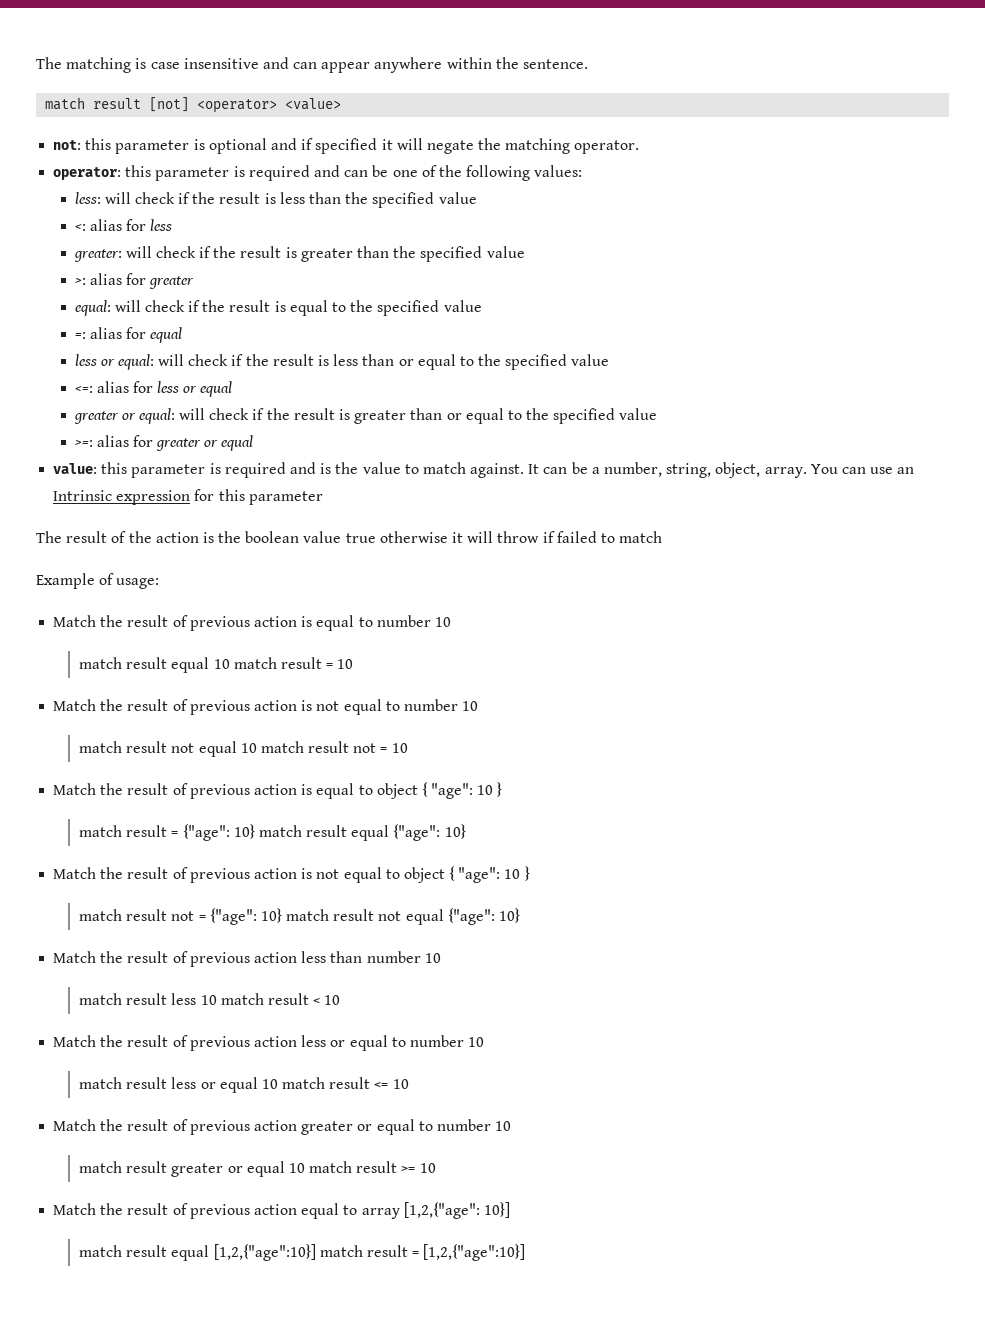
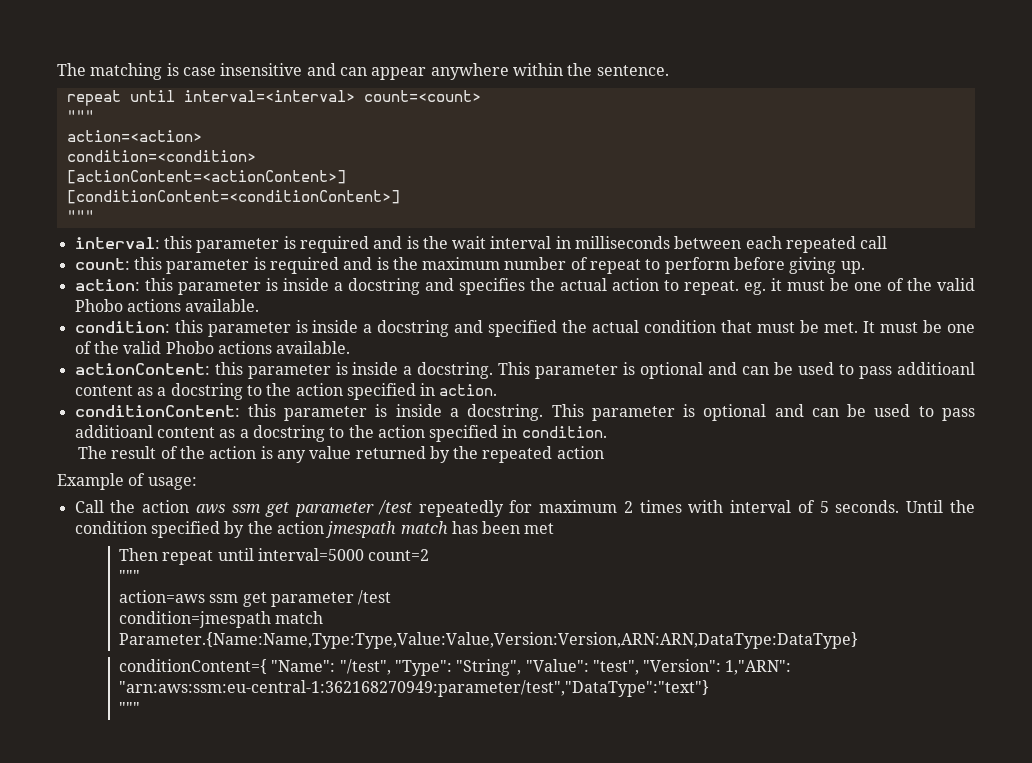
[45,97,342,113] [53,138,640,154] [53,165,583,181] [74,192,477,208] [74,219,173,231] [73,246,525,262] [74,273,195,289] [74,300,482,316] [74,327,183,343] [74,354,610,370] [74,381,233,397] [73,408,658,424] [74,435,254,451] [53,462,915,478] [53,489,323,505] match result [not] <operator> <value> // not: this parameter is optional and if specified it will negate the matching operator. // operator: this parameter is required and can be one of the following values: // less: will check if the result is less than the specified value // <: alias for less // greater: will check if the result is greater than the specified value // >: alias for greater // equal: will check if the result is equal to the specified value // =: alias for equal // less or equal: will check if the result is less than or equal to the specified value // <=: alias for less or equal // greater or equal: will check if the result is greater than or equal to the specified value // >=: alias for greater or equal // value: this parameter is required and is the value to match against. It can be a number, string, object, array. You can use an Intrinsic expression for this parameter -> [66,90,481,106] [66,110,94,122] [66,130,202,142] [66,150,256,162] [66,170,346,184] [66,190,400,204] [66,210,94,222] [74,236,888,253] [74,257,865,274] [74,278,975,295] [74,299,260,312] [74,320,976,337] [74,341,351,354] [74,362,976,379] [74,383,498,400] [74,404,975,421] [74,425,607,442] repeat until interval=<interval> count=<count> // """ // action=<action> // condition=<condition> // [actionContent=<actionContent>] // [conditionContent=<conditionContent>] // """ // interval: this parameter is required and is the wait interval in milliseconds between each repeated call // count: this parameter is required and is the maximum number of repeat to perform before giving up. // action: this parameter is inside a docstring and specifies the actual action to repeat. eg. it must be one of the valid Phobo actions available. // condition: this parameter is inside a docstring and specified the actual condition that must be met. It must be one of the valid Phobo actions available. // actionContent: this parameter is inside a docstring. This parameter is optional and can be used to pass additioanl content as a docstring to the action specified in action. // conditionContent: this parameter is inside a docstring. This parameter is optional and can be used to pass additioanl content as a docstring to the action specified in condition.
[218,531,663,543] [36,573,160,589] [53,615,451,631] [78,657,354,673] [53,699,479,715] [78,741,408,757] [53,782,503,799] [78,824,466,841] [53,866,530,883] [78,908,520,925] [53,951,441,967] [78,993,341,1005] [53,1035,485,1051] [78,1077,409,1093] [53,1119,512,1135] [78,1161,436,1177] [53,1202,510,1219] [78,1244,526,1261] the boolean value true otherwise it will throw if failed to match // Example of usage: // Match the result of previous action is equal to number 10 // match result equal 10 match result = 10 // Match the result of previous action is not equal to number 10 // match result not equal 10 match result not = 10 // Match the result of previous action is equal to object { "age": 10 } // match result = {"age": 10} match result equal {"age": 10} // Match the result of previous action is not equal to object { "age": 10 } // match result not = {"age": 10} match result not equal {"age": 10} // Match the result of previous action less than number 10 // match result less 10 match result < 10 // Match the result of previous action less or equal to number 10 // match result less or equal 10 match result <= 10 // Match the result of previous action greater or equal to number 10 // match result greater or equal 10 match result >= 10 // Match the result of previous action equal to array [1,2,{"age": 10}] // match result equal [1,2,{"age":10}] match result = [1,2,{"age":10}] -> [276,446,604,463] [57,473,197,490] [74,500,975,517] [74,521,555,538] [118,548,430,565] [118,570,140,582] [118,590,392,607] [118,611,324,628] [118,632,858,649] [118,659,792,676] [118,680,709,697] [118,702,140,714] any value returned by the repeated action // Example of usage: // Call the action aws ssm get parameter /test repeatedly for maximum 2 times with interval of 5 seconds. Until the condition specified by the action jmespath match has been met // Then repeat until interval=5000 count=2 // """ // action=aws ssm get parameter /test // condition=jmespath match Parameter.{Name:Name,Type:Type,Value:Value,Version:Version,ARN:ARN,DataType:DataType} // conditionContent={ "Name": "/test", "Type": "String", "Value": "test", "Version": 1,"ARN": "arn:aws:ssm:eu-central-1:362168270949:parameter/test","DataType":"text"} // """

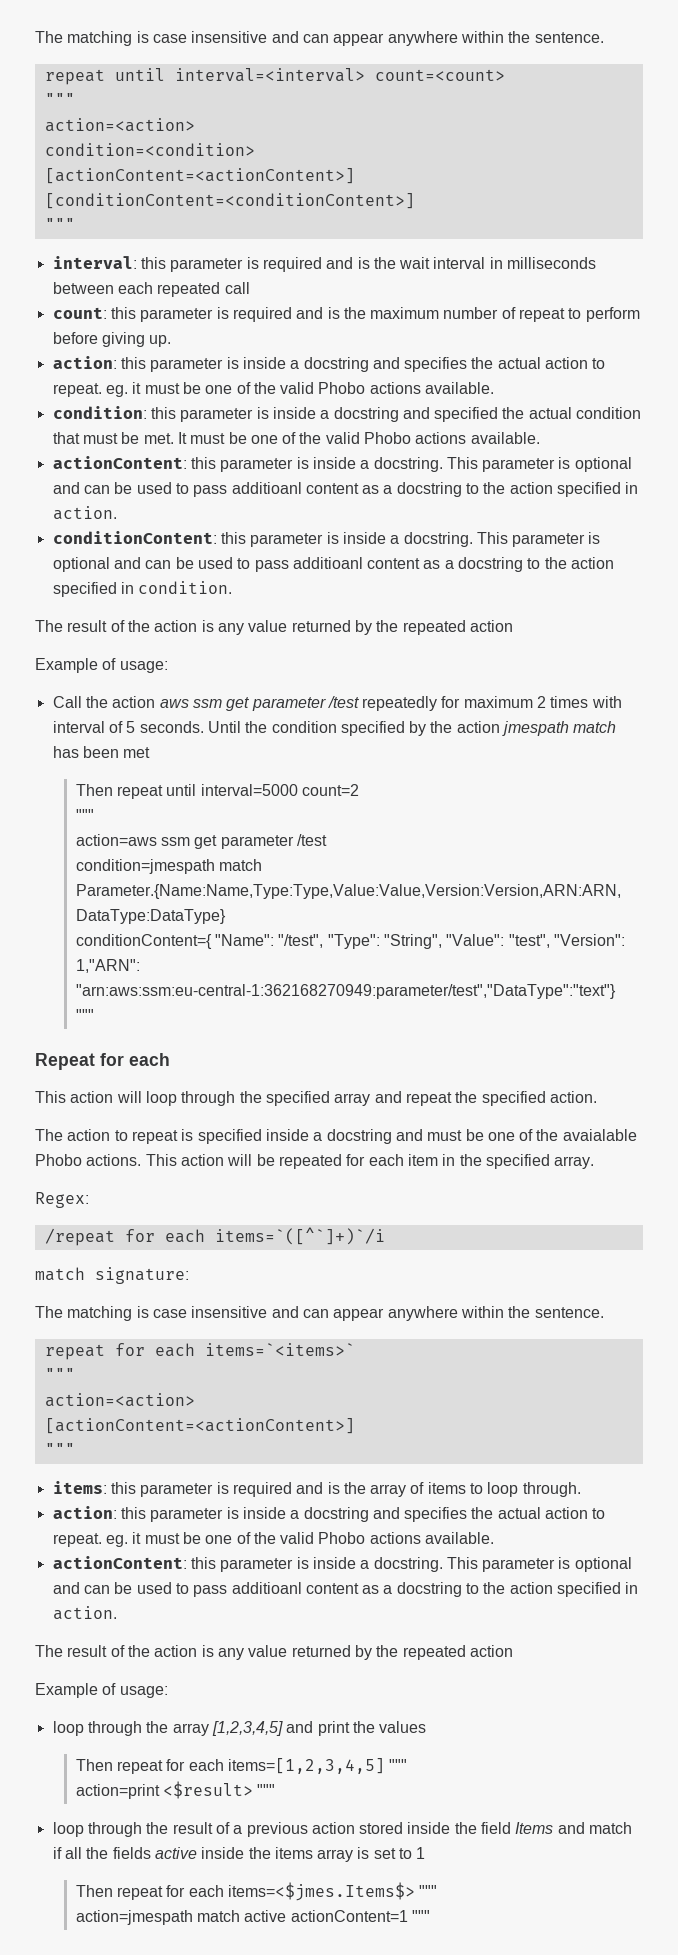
(140, 708) none -> [35,1053,170,1070] [35,1091,597,1106] [35,1129,637,1144] [35,1154,595,1169] [35,1192,89,1208] [44,1227,385,1246] [35,1267,189,1284] [35,1306,604,1321] [44,1343,355,1360] [44,1368,75,1381] [44,1393,195,1407] [44,1418,355,1434] [44,1443,75,1456] [52,1481,581,1497] [52,1506,606,1522] [52,1532,495,1547] [52,1556,632,1572] [52,1582,639,1597] [52,1606,117,1620] [35,1645,513,1660] [35,1683,168,1698] [52,1721,427,1736] [75,1758,408,1774] [75,1781,276,1799] [52,1822,633,1837] [52,1847,426,1862] [75,1882,438,1901] [75,1910,430,1925] // Repeat for each // This action will loop through the specified array and repeat the specified action. // The action to repeat is specified inside a docstring and must be one of the avaialable Phobo actions. This action will be repeated for each item in the specified array. // Regex: // /repeat for each items=`([^`]+)`/i // match signature: // The matching is case insensitive and can appear anywhere within the sentence. // repeat for each items=`<items>` // """ // action=<action> // [actionContent=<actionContent>] // """ // items: this parameter is required and is the array of items to loop through. // action: this parameter is inside a docstring and specifies the actual action to repeat. eg. it must be one of the valid Phobo actions available. // actionContent: this parameter is inside a docstring. This parameter is optional and can be used to pass additioanl content as a docstring to the action specified in action. // The result of the action is any value returned by the repeated action // Example of usage: // loop through the array [1,2,3,4,5] and print the values // Then repeat for each items=[1,2,3,4,5] """ // action=print <$result> """ // loop through the result of a previous action stored inside the field Items and match if all the fields active inside the items array is set to 1 // Then repeat for each items=<$jmes.Items$> """ // action=jmespath match active actionContent=1 """

